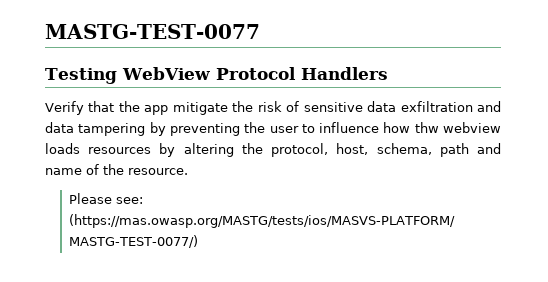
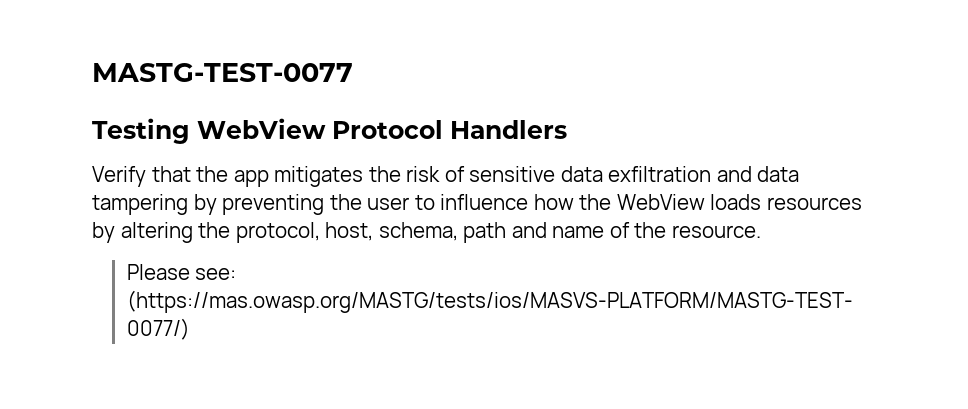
[172,102,228,115] mitigate -> [274,166,364,187] mitigates
[414,122,502,133] thw webview -> [579,194,705,210] the WebView

